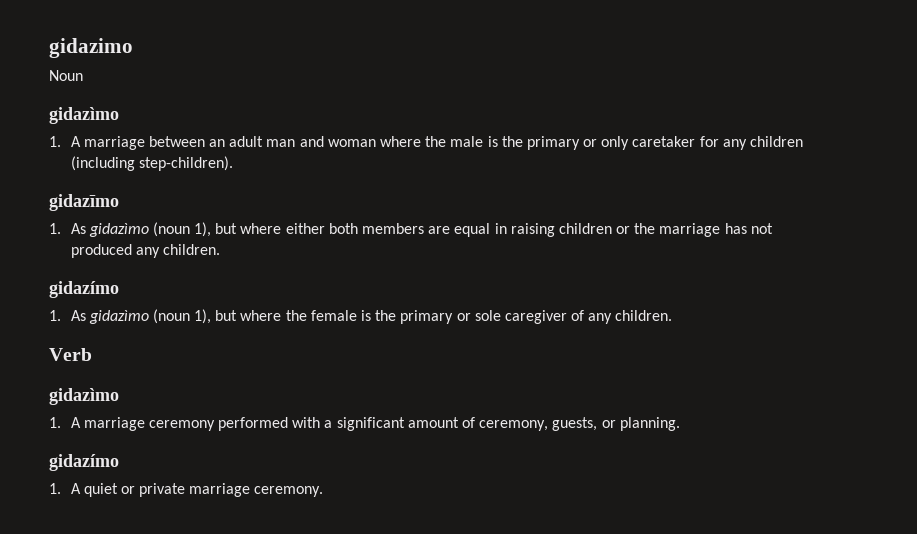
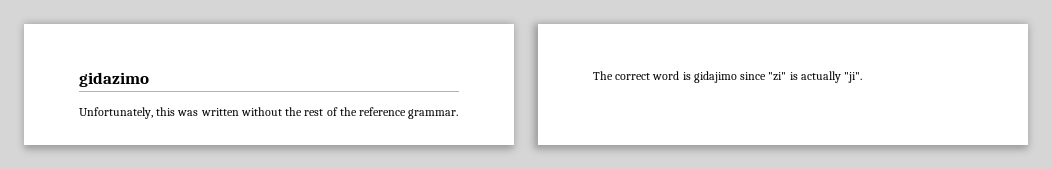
[49,70,83,81] [49,107,119,124] [49,136,804,150] [70,156,233,171] [49,194,119,211] [49,222,773,237] [70,244,220,258] [49,281,119,298] [49,309,673,324] [49,348,92,361] [49,388,119,405] [49,417,680,431] [49,454,119,471] [49,483,324,497] Noun // gidazìmo // 1. A marriage between an adult man and woman where the male is the primary or only caretaker for any children (including step-children). // gidazīmo // 1. As gidazìmo (noun 1), but where either both members are equal in raising children or the marriage has not produced any children. // gidazímo // 1. As gidazìmo (noun 1), but where the female is the primary or sole caregiver of any children. // Verb // gidazìmo // 1. A marriage ceremony performed with a significant amount of ceremony, guests, or planning. // gidazímo // 1. A quiet or private marriage ceremony. -> [79,107,459,119] [593,71,863,83] Unfortunately, this was written without the rest of the reference grammar. The correct word is gidajimo since "zi" is actually "ji".

